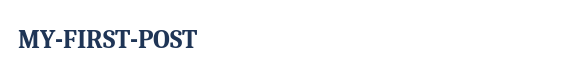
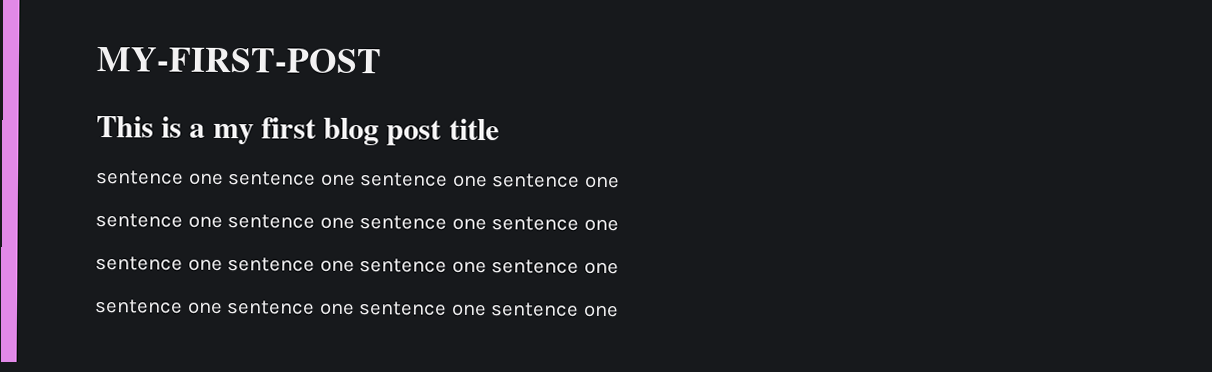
(197, 39) none -> [96,115,500,146] [96,169,620,189] [95,212,619,232] [95,255,619,275] [94,298,619,318] // This is a my first blog post title // sentence one sentence one sentence one sentence one // sentence one sentence one sentence one sentence one // sentence one sentence one sentence one sentence one // sentence one sentence one sentence one sentence one

